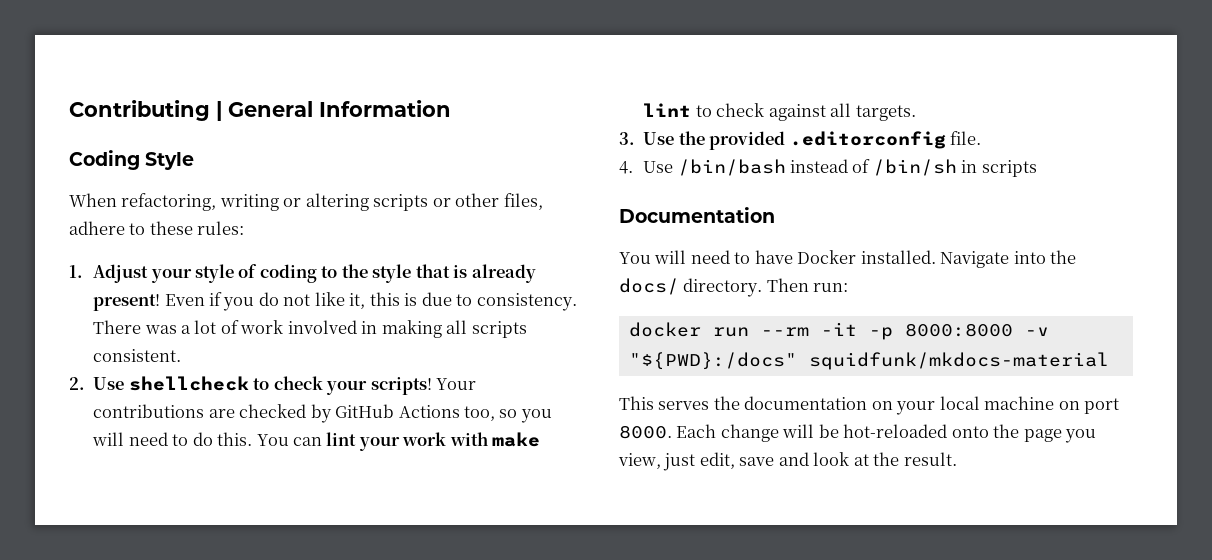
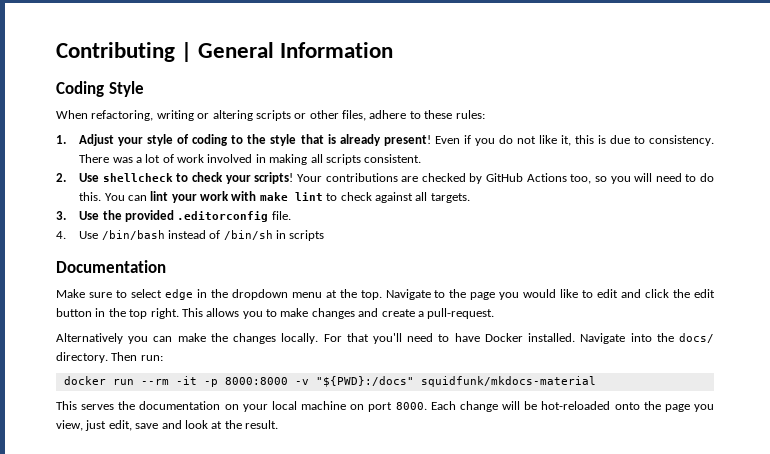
[619,250,687,264] You will -> [56,289,715,300] [56,308,495,319] [56,333,403,344] Make sure to select edge in the dropdown menu at the top. Navigate to the page you would like to edit and click the edit button in the top right. This allows you to make changes and create a pull-request. // Alternatively you can make the changes locally. For that you'll

